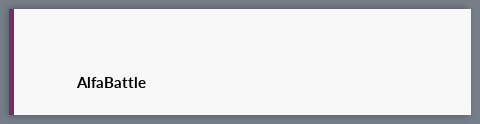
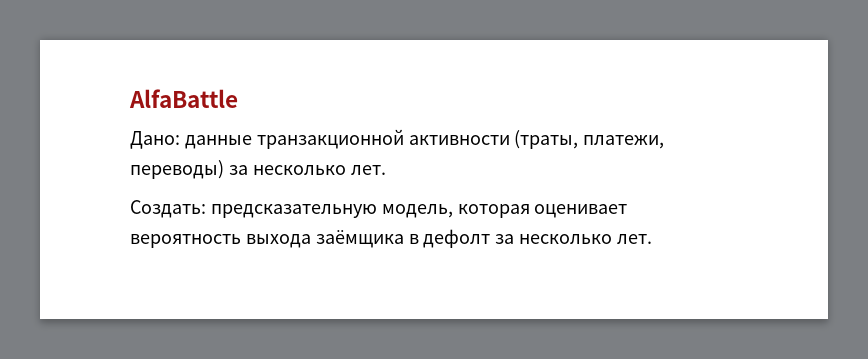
(146, 82) none -> [130,129,665,149] [130,160,386,179] [130,200,628,218] [130,229,653,248] // Дано: данные транзакционной активности (траты, платежи, переводы) за несколько лет. // Создать: предсказательную модель, которая оценивает вероятность выхода заёмщика в дефолт за несколько лет.

